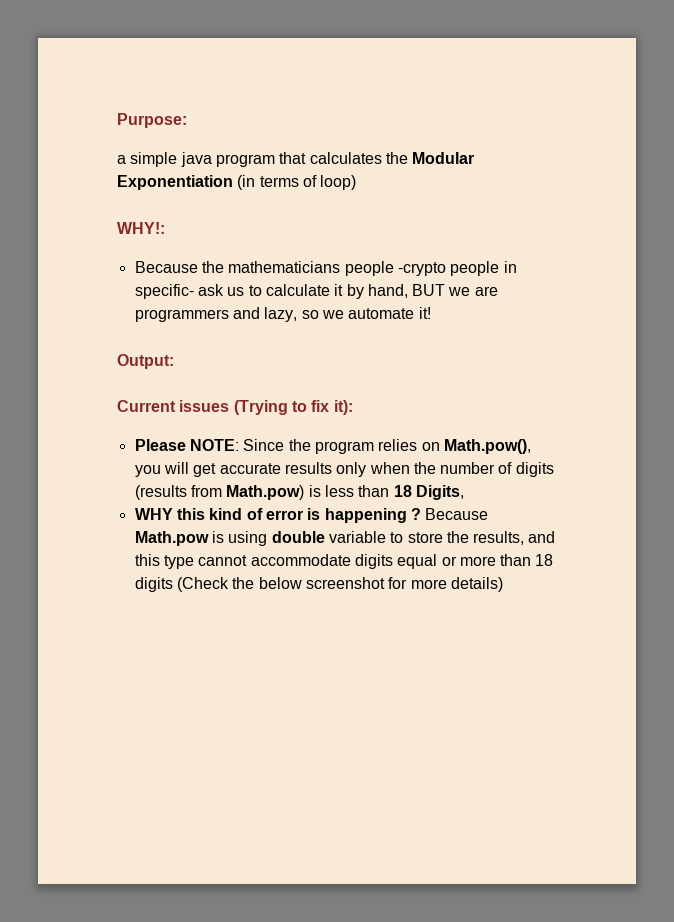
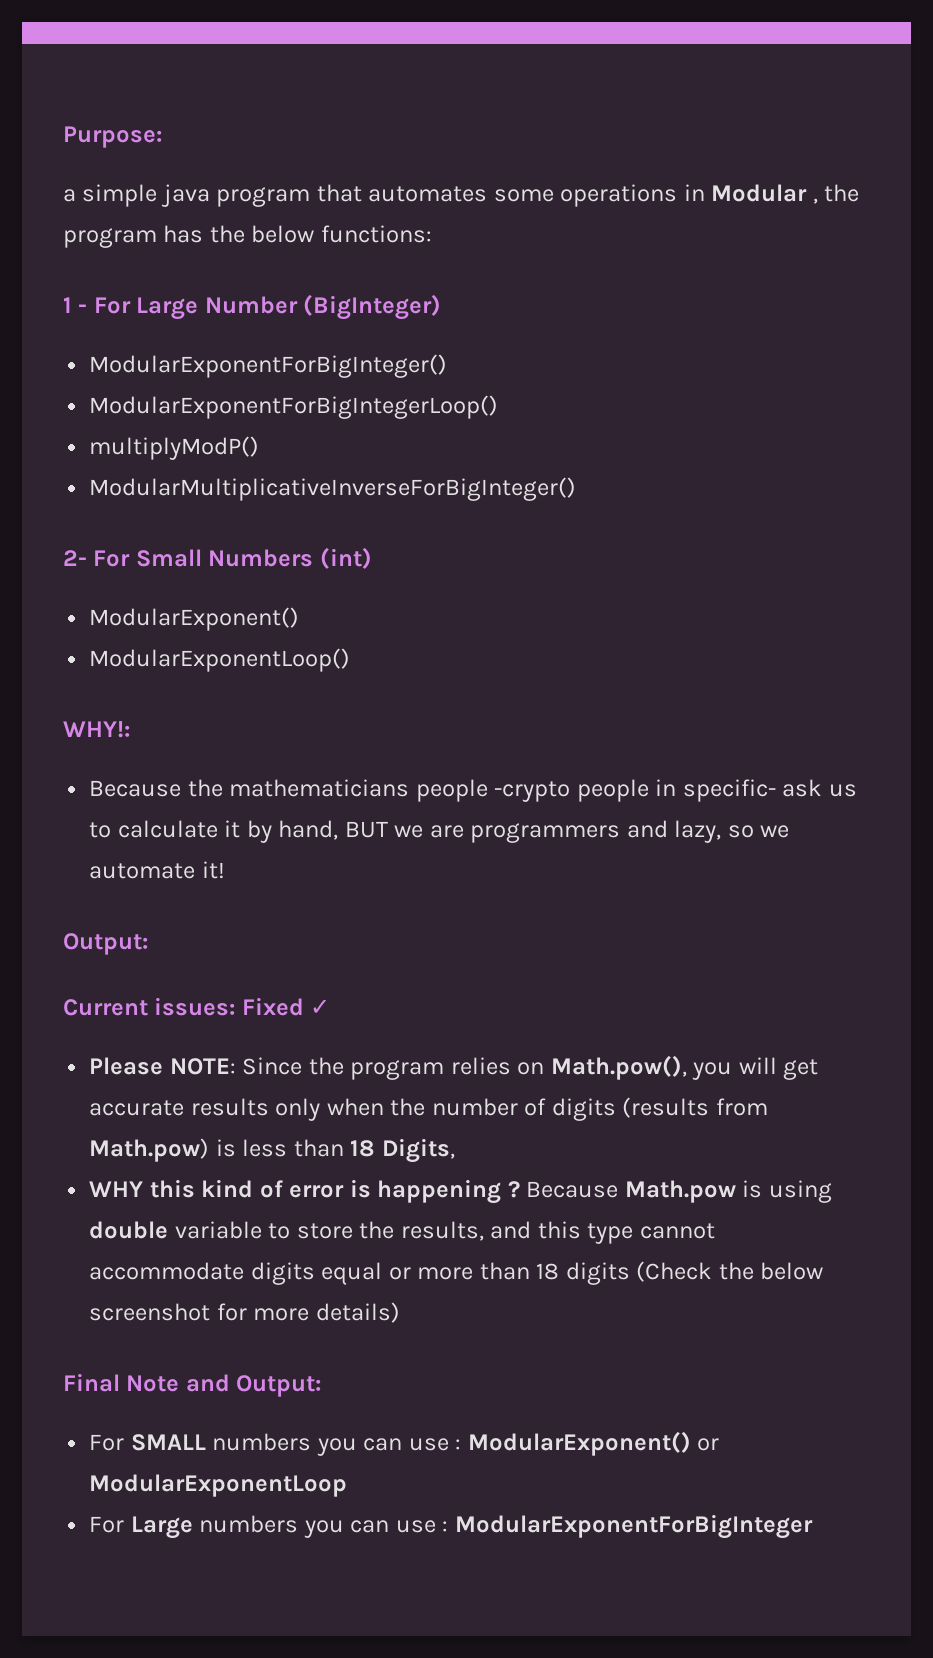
[309,152,475,164] [117,175,357,190] calculates the Modular Exponentiation (in terms of loop) -> [368,184,860,207] [63,225,432,248] [63,294,442,320] [89,354,448,378] [89,395,499,419] [89,436,260,460] [89,477,577,501] [63,547,372,569] [89,607,300,631] [89,648,351,672] automates some operations in Modular , the program has the below functions: // 1 - For Large Number (BigInteger) // ModularExponentForBigInteger() // ModularExponentForBigIntegerLoop() // multiplyModP() // ModularMultiplicativeInverseForBigInteger() // 2- For Small Numbers (int) // ModularExponent() // ModularExponentLoop()
[179,400,353,415] issues (Trying to fix it): -> [154,997,331,1016] issues: Fixed ✓
(503, 584) none -> [63,1373,322,1397] [89,1431,720,1456] [89,1474,348,1497] [89,1514,813,1539] // Final Note and Output: // For SMALL numbers you can use : ModularExponent() or ModularExponentLoop // For Large numbers you can use : ModularExponentForBigInteger

